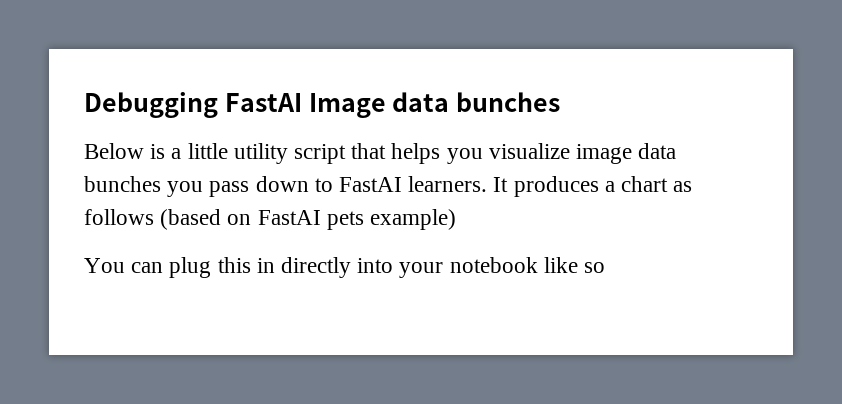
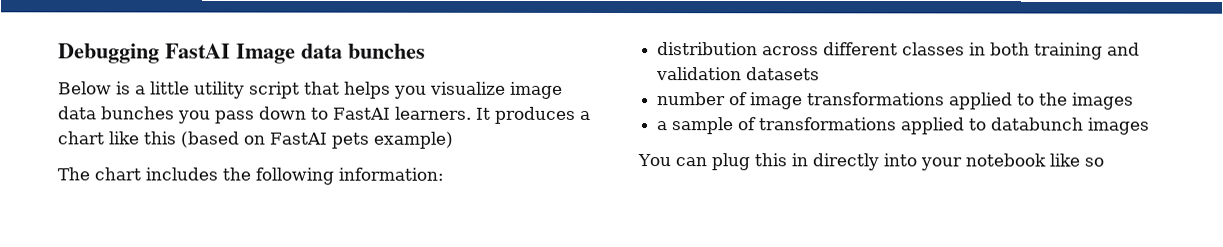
[673,181,693,192] [84,209,154,225] as follows -> [108,131,176,145] like this
(457, 219) none -> [57,167,444,185] [657,42,1141,60] [656,67,821,81] [657,92,1135,110] [656,117,1151,135] // The chart includes the following information: // distribution across different classes in both training and validation datasets // number of image transformations applied to the images // a sample of transformations applied to databunch images

